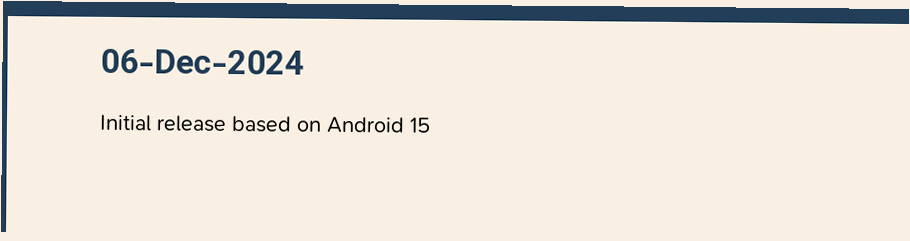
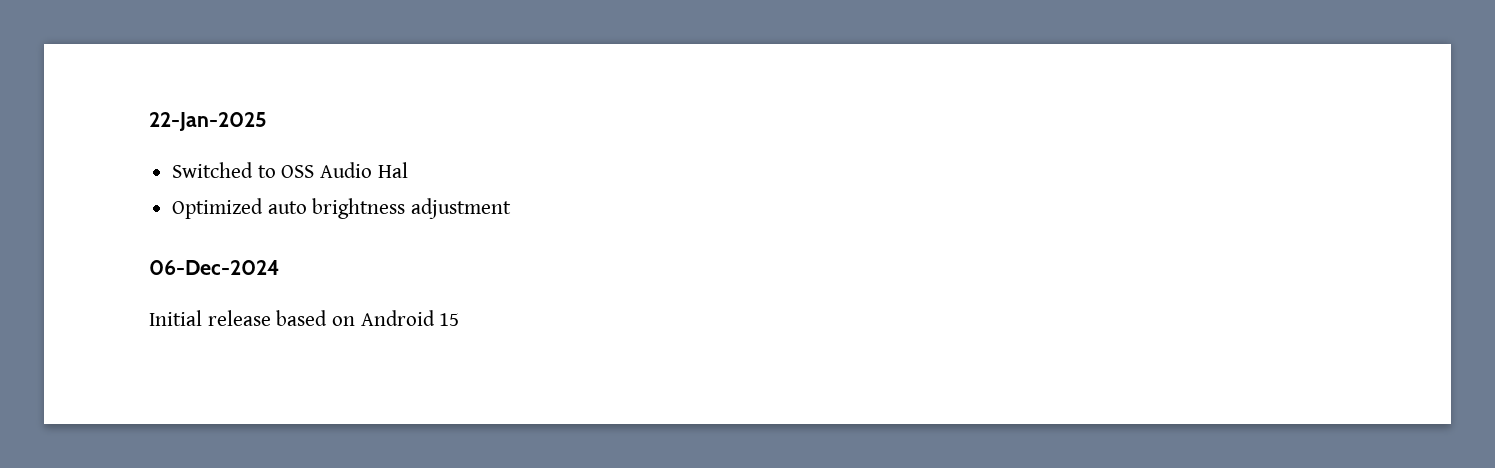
(100, 61) none -> [149,112,267,131] [172,162,408,178] [172,198,512,219] 22-Jan-2025 // Switched to OSS Audio Hal // Optimized auto brightness adjustment //

